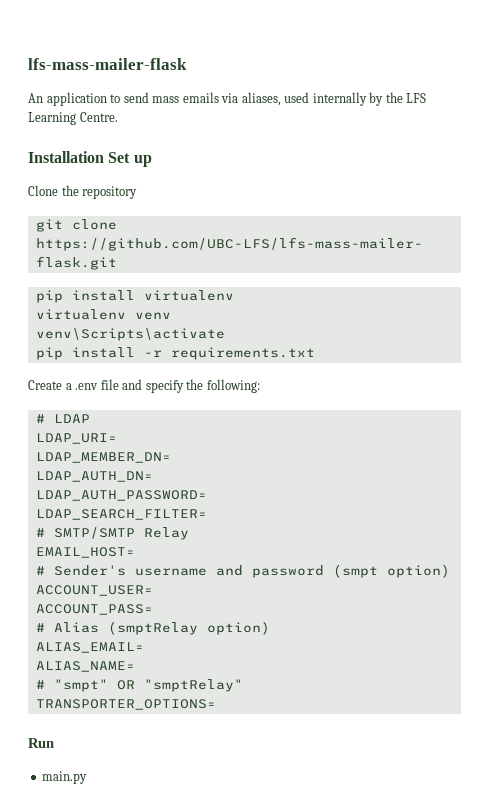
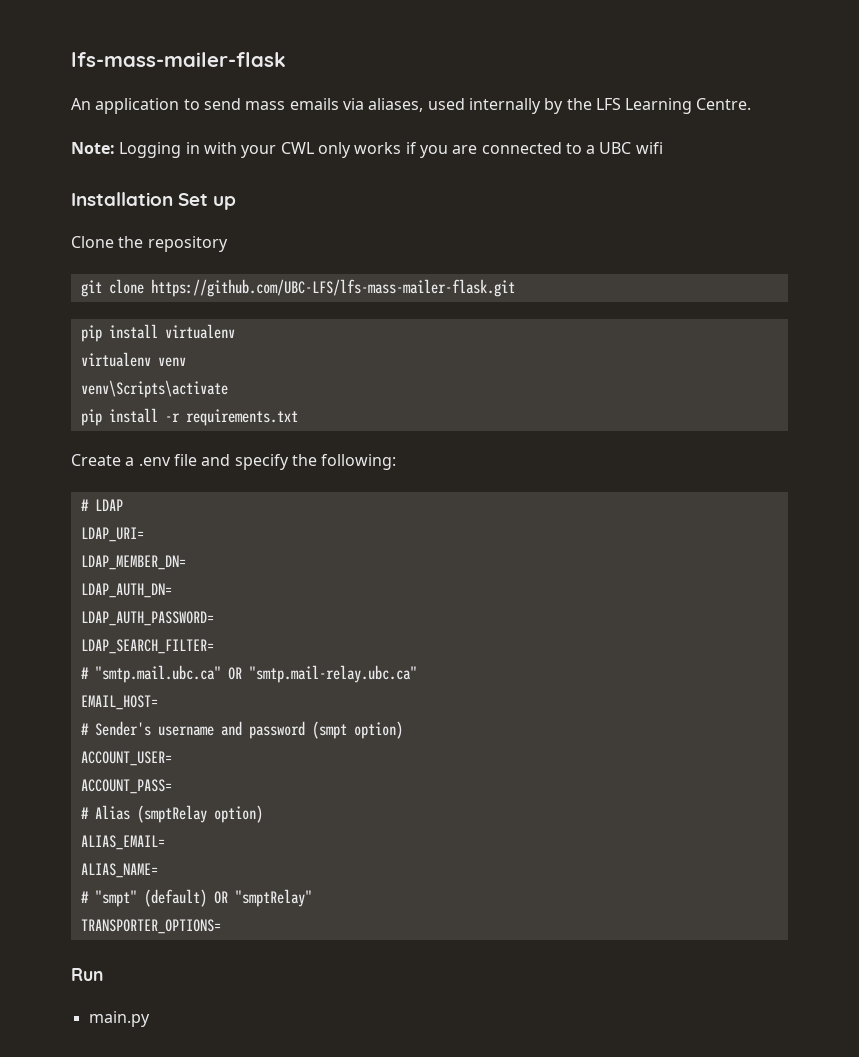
(118, 117) none -> [71,142,663,158] // Note: Logging in with your CWL only works if you are connected to a UBC wifi
[53,527,189,540] SMTP/SMTP Relay -> [94,665,417,683] "smtp.mail.ubc.ca" OR "smtp.mail-relay.ubc.ca"
(108, 685) none -> [143,889,207,907] (default)

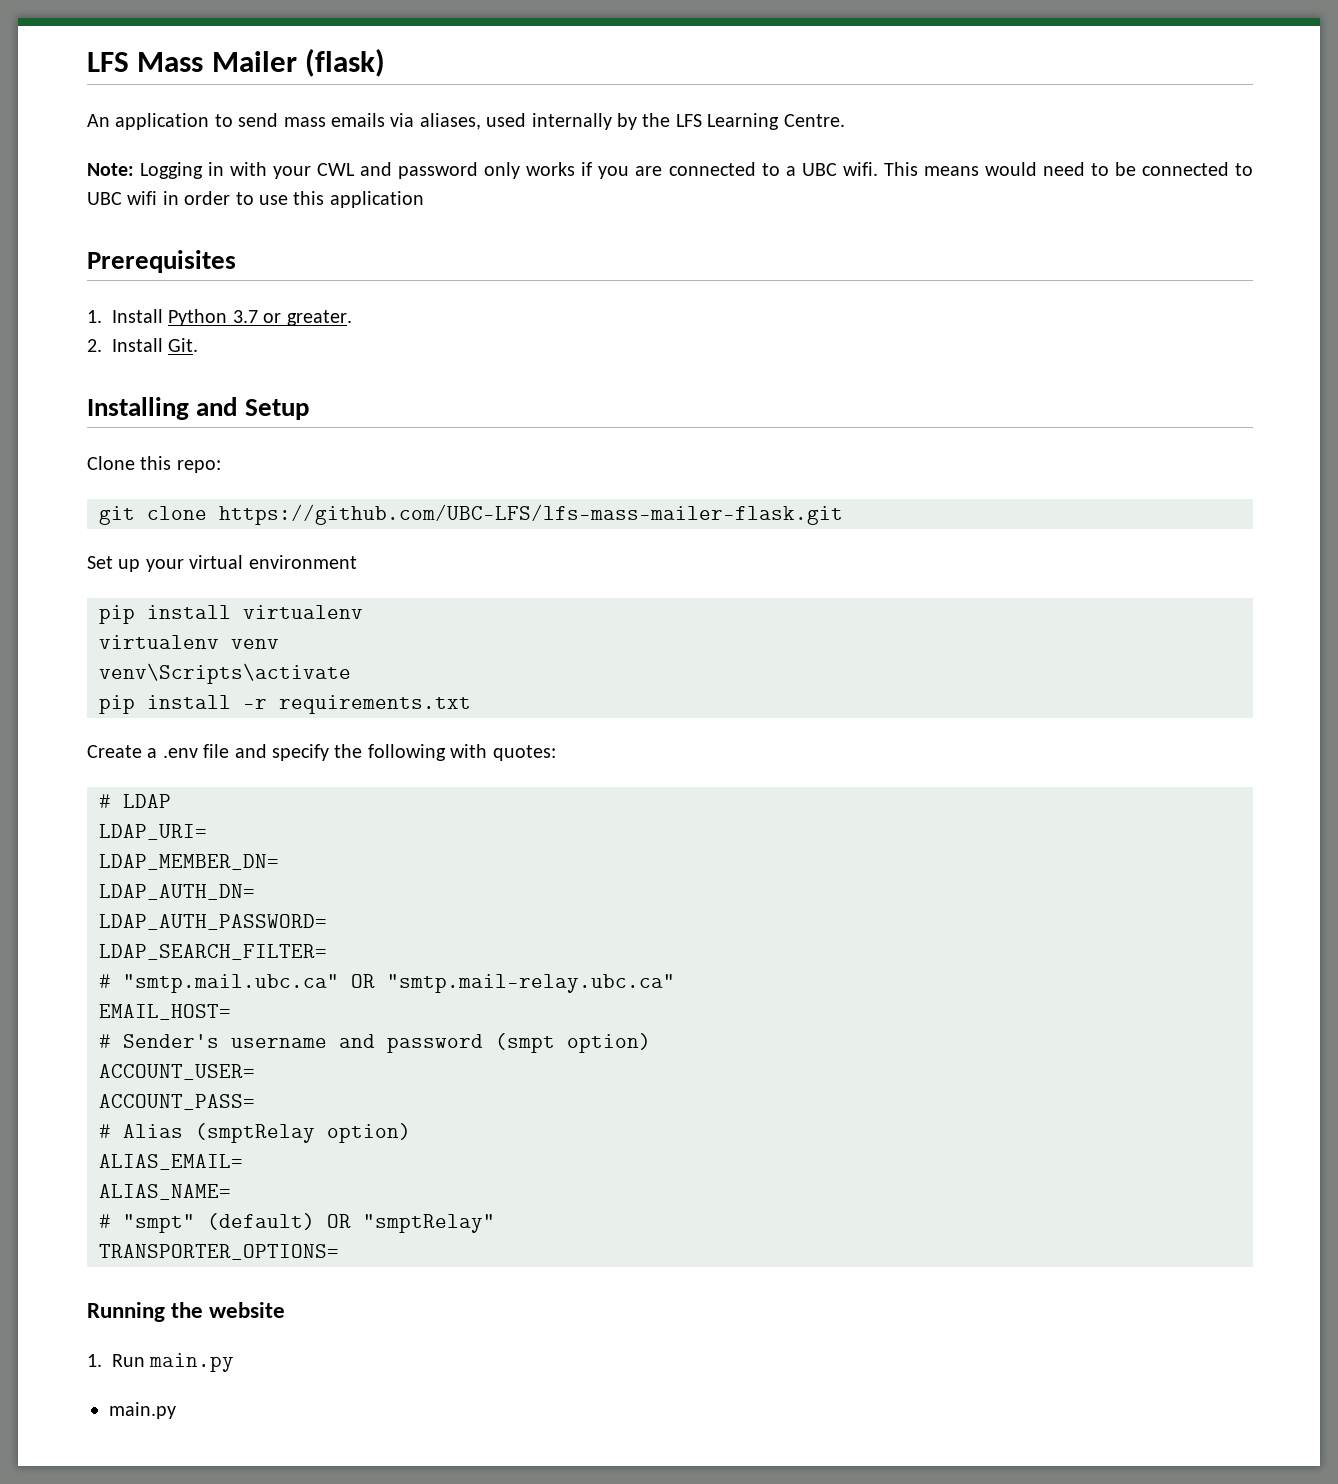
[71,52,286,67] lfs-mass-mailer-flask -> [87,48,386,77] LFS Mass Mailer (flask)
(314, 148) none -> [360,162,479,179] and password
[635,142,663,154] [71,192,237,210] wifi // Installation Set up -> [842,162,1253,176] [87,191,424,208] [87,250,236,273] [87,309,352,326] [87,338,199,352] [87,397,309,420] wifi. This means would need to be connected to UBC wifi in order to use this application // Prerequisites // 1. Install Python 3.7 or greater. // 2. Install Git. // Installing and Setup
[118,236,228,252] the repository -> [140,456,221,473] this repo:
(515, 288) none -> [87,555,357,572] // Set up your virtual environment
[321,454,397,470] following: -> [367,744,556,761] following with quotes:
(221, 926) none -> [87,1302,286,1322] [87,1354,102,1367] Running the website // 1.
(103, 974) none -> [149,1353,235,1372] main.py

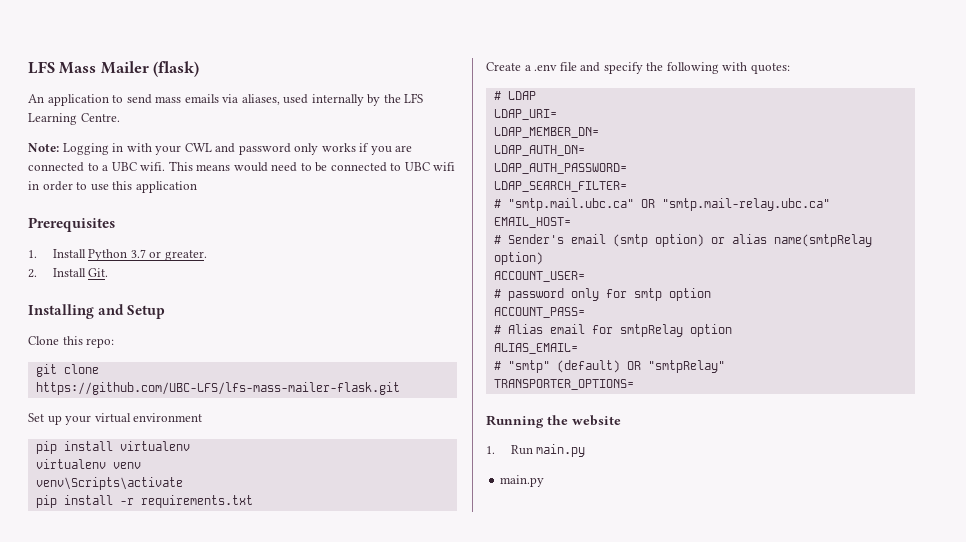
[231,1033,651,1053] [99,1064,255,1080] username and password (smpt option) // ACCOUNT_USER= -> [570,234,872,247] [493,252,543,265] [493,271,585,282] [493,288,711,301] email (smtp option) or alias name(smtpRelay option) // ACCOUNT_USER= // # password only for smtp option
[195,1123,411,1143] (smptRelay option) -> [549,324,732,337] email for smtpRelay option
[99,1184,231,1200] [99,1214,195,1233] // ALIAS_NAME= // # "smpt" -> [493,360,550,373] // # "smtp"
[363,1214,495,1233] "smptRelay" -> [647,360,725,373] "smtpRelay"

